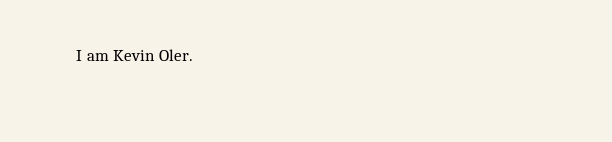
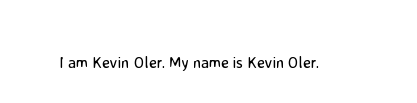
(193, 55) none -> [168,56,320,71] My name is Kevin Oler.

